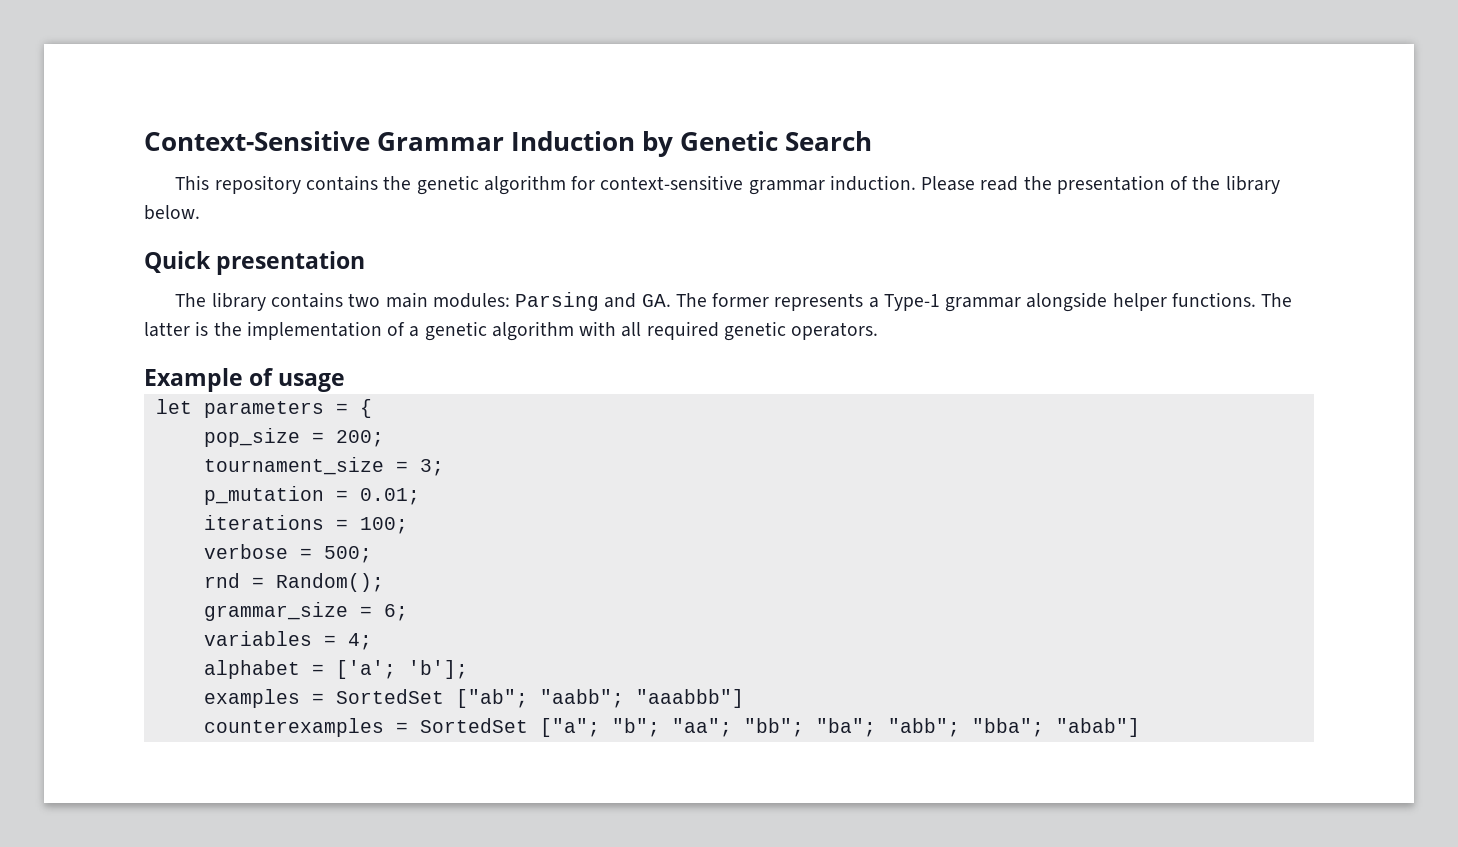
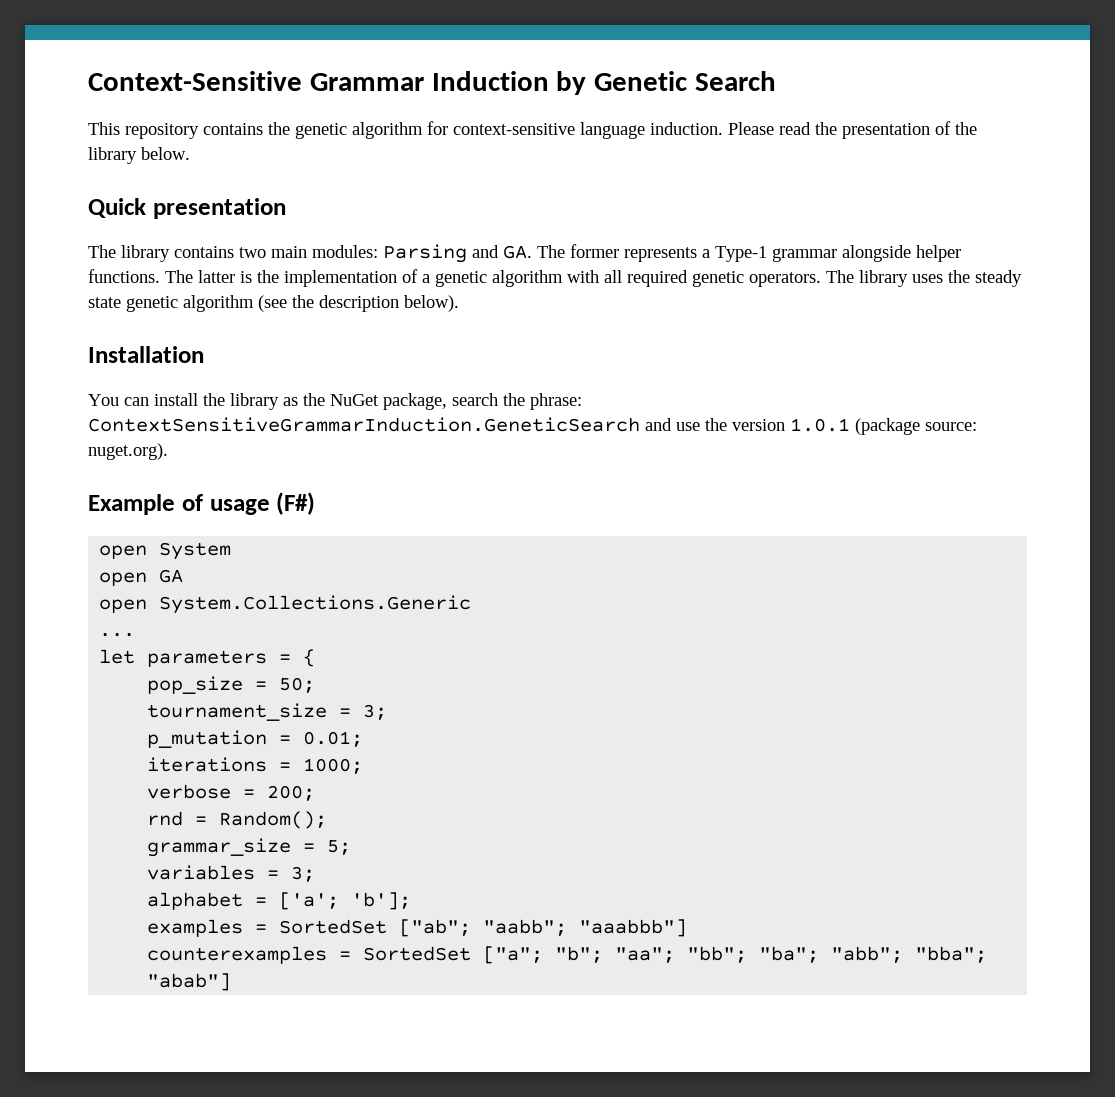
[748,180,825,195] grammar -> [580,122,645,139] language
[144,368,346,392] // Example of usage -> [826,270,1022,287] [88,295,459,312] [88,346,204,363] [88,393,582,410] [88,417,977,435] [88,443,168,460] [88,492,316,515] [99,542,232,560] [99,569,184,586] [99,595,472,614] [99,633,136,637] The library uses the steady state genetic algorithm (see the description below). // Installation // You can install the library as the NuGet package, search the phrase: ContextSensitiveGrammarInduction.GeneticSearch and use the version 1.0.1 (package source: nuget.org). // Example of usage (F#) // open System // open GA // open System.Collections.Generic // ...
[335,430,384,447] 200; -> [279,677,316,693] 50;
[359,517,408,534] 100; -> [303,758,364,774] 1000;
[323,546,372,563] 500; -> [267,785,316,801] 200;
[383,604,408,621] 6; -> [327,840,352,855] 5;
[347,633,372,650] 4; -> [291,866,316,882] 3;

